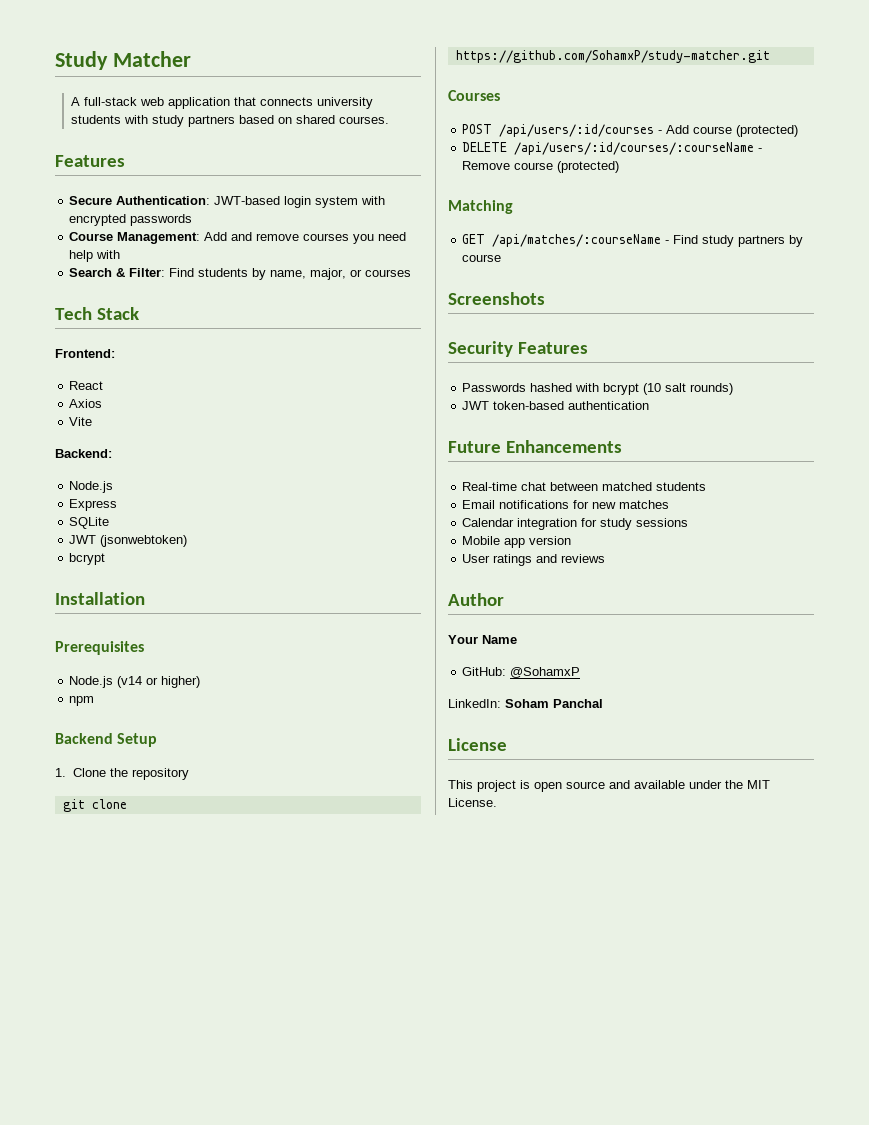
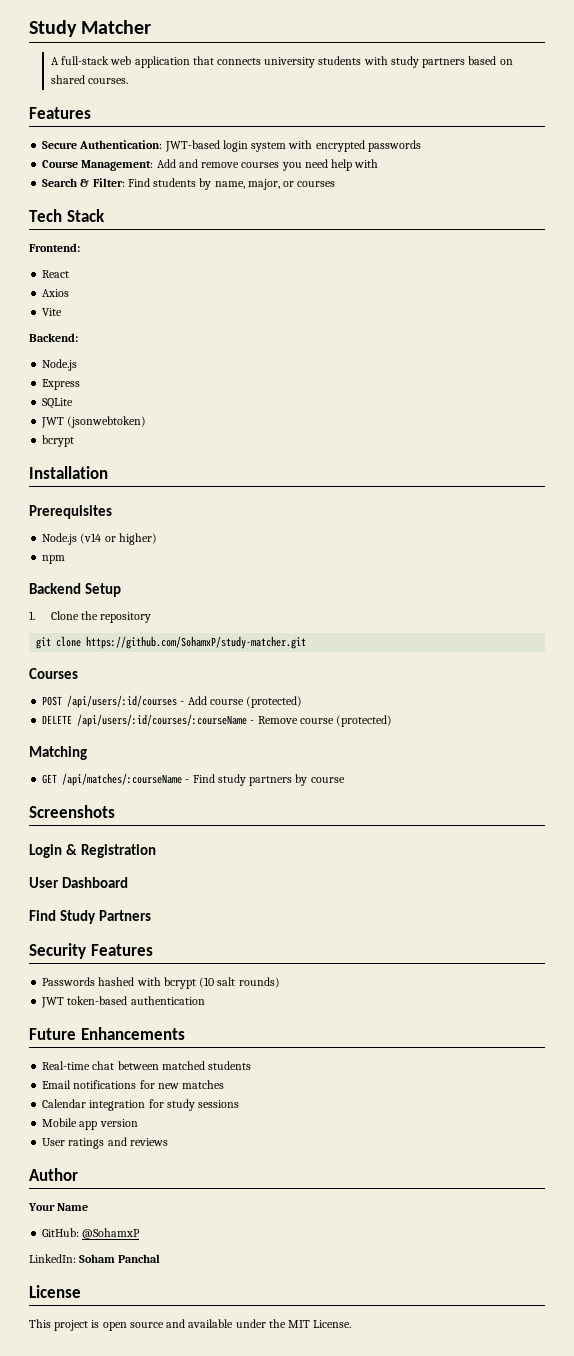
(545, 298) none -> [29,844,156,858] [29,877,128,888] [29,910,151,924] // Login & Registration // User Dashboard // Find Study Partners

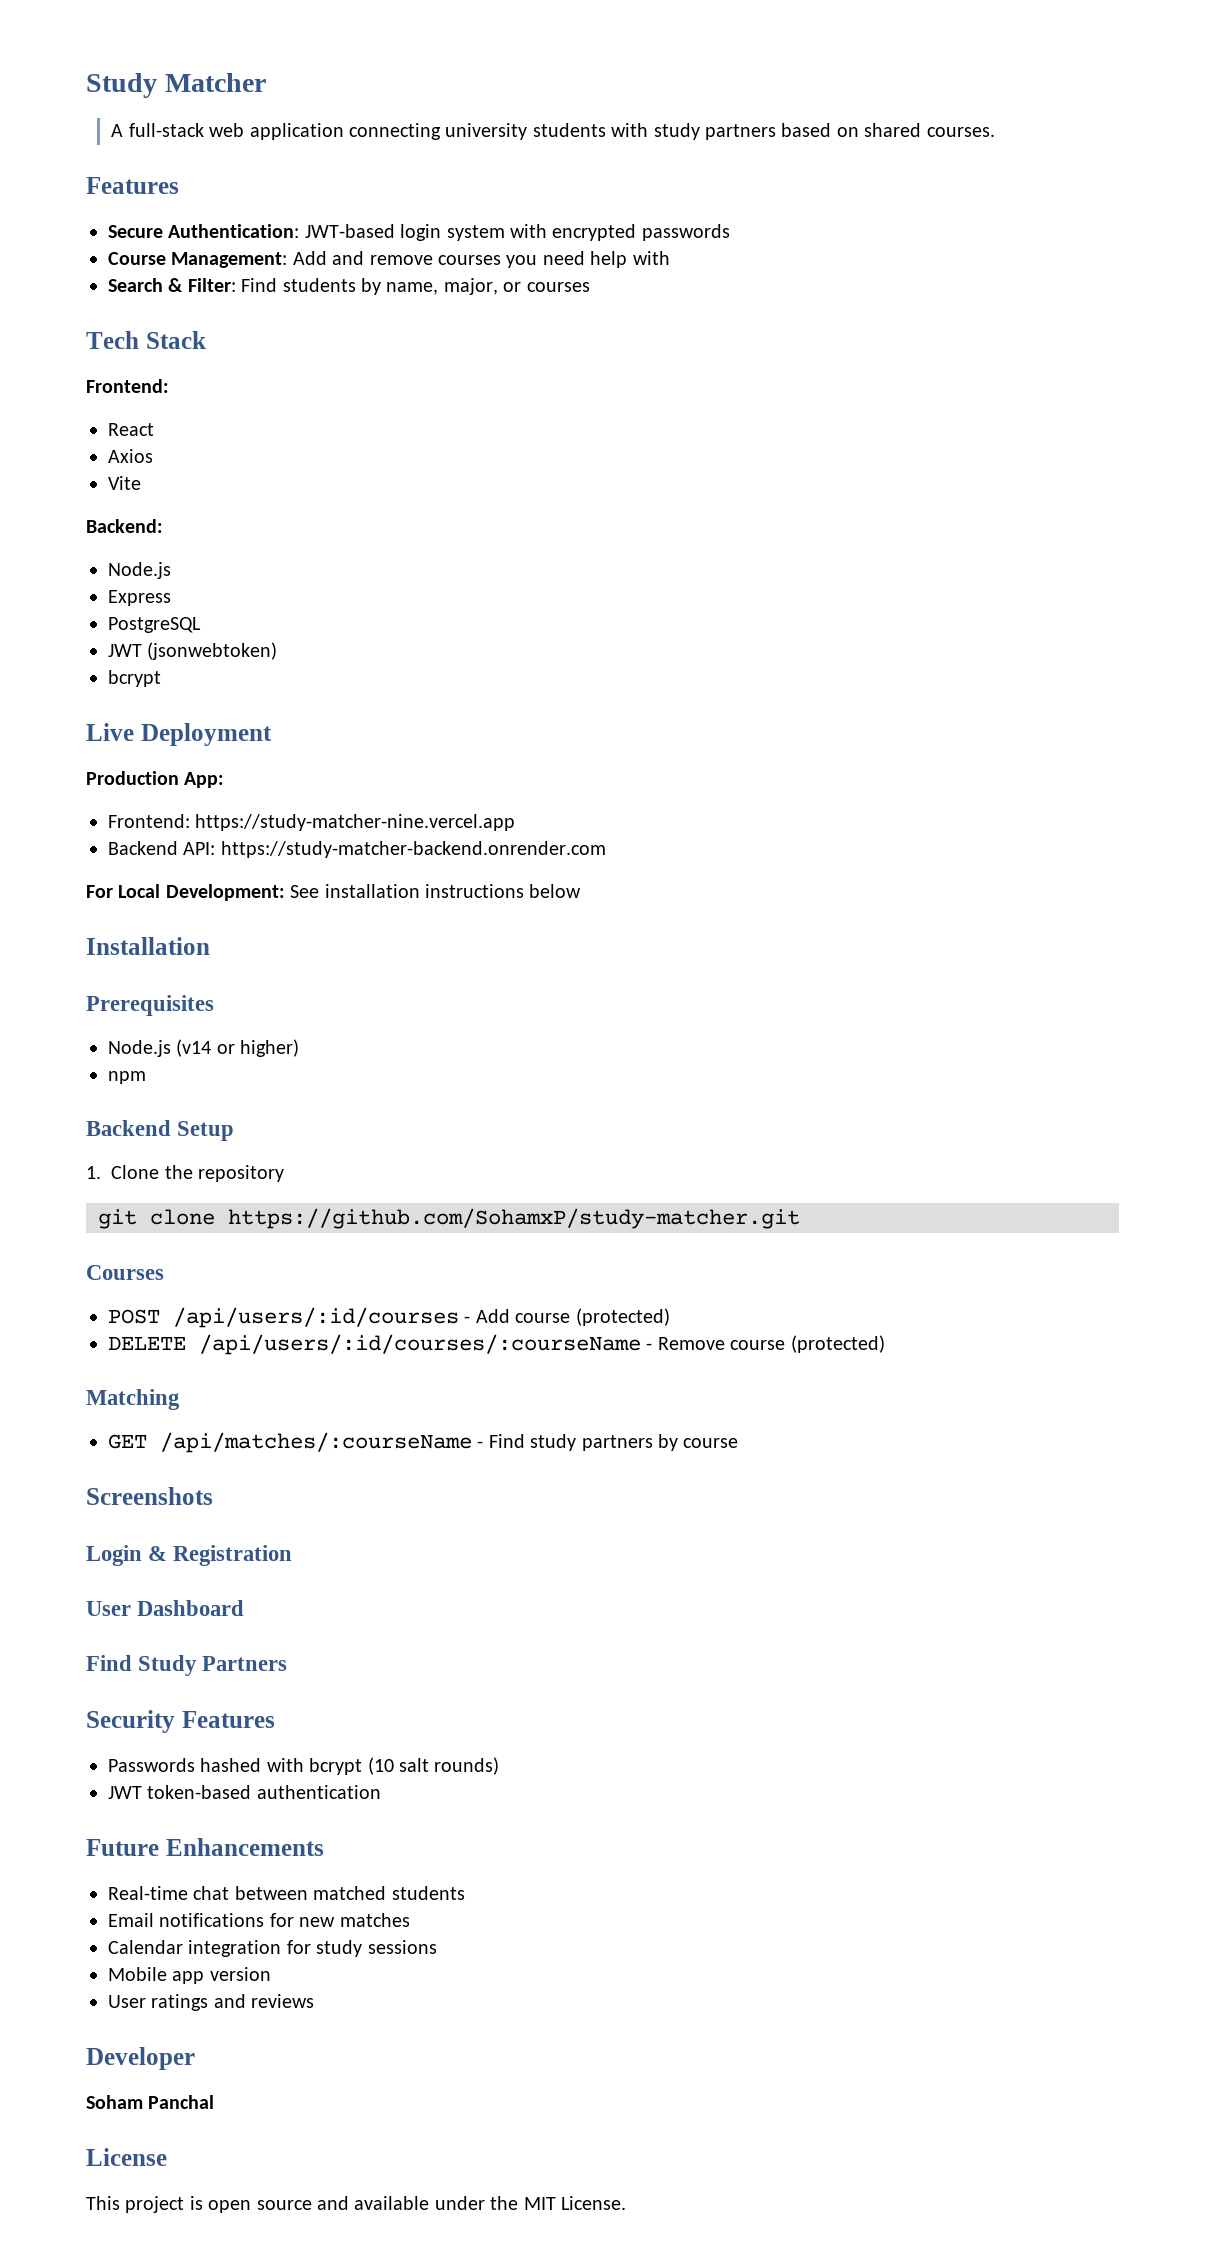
[192,56,261,65] that connects -> [349,123,442,140] connecting
[42,398,74,409] SQLite -> [108,617,201,633] PostgreSQL
(75, 441) none -> [86,723,272,746] [86,771,225,788] [108,814,516,831] [108,841,606,858] [86,884,582,901] // Live Deployment // Production App: // Frontend: https://study-matcher-nine.vercel.app // Backend API: https://study-matcher-backend.onrender.com // For Local Development: See installation instructions below
[29,1168,78,1181] [28,1203,89,1211] [42,1228,141,1239] [29,1254,76,1263] Author // Your Name // GitHub: @SohamxP // LinkedIn: -> [86,2047,195,2070] Developer //

